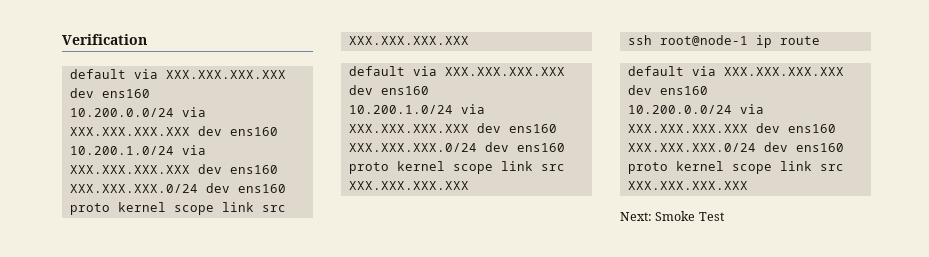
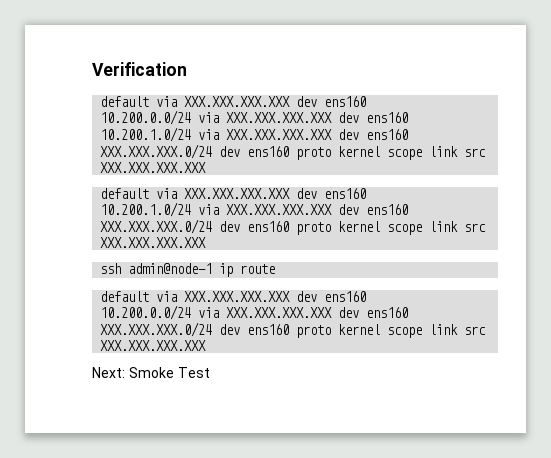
[659,35,748,46] root@node-1 -> [128,263,213,274] admin@node-1

